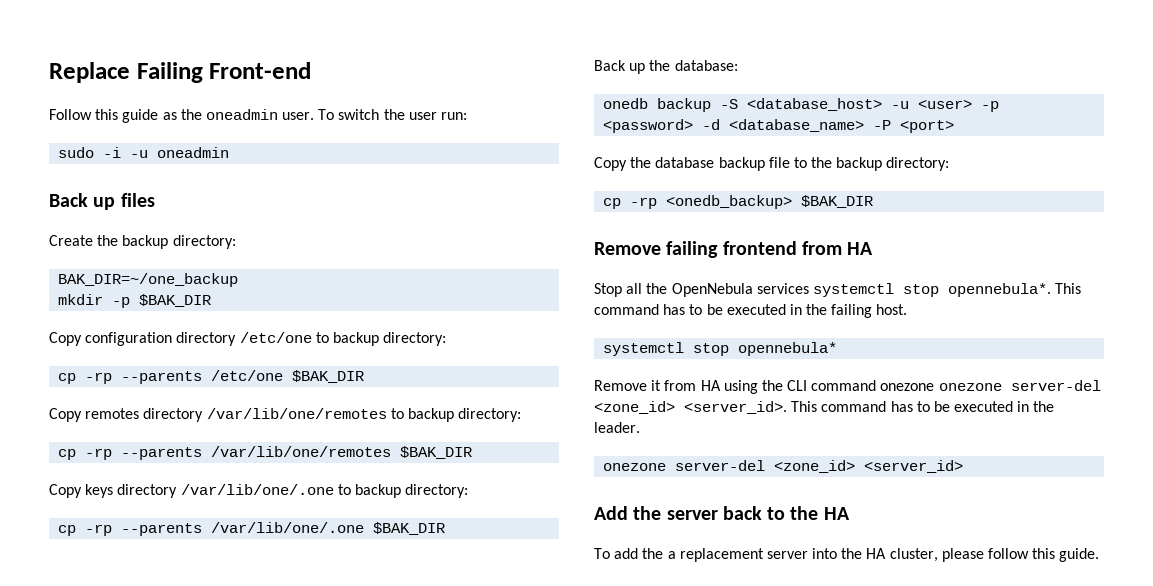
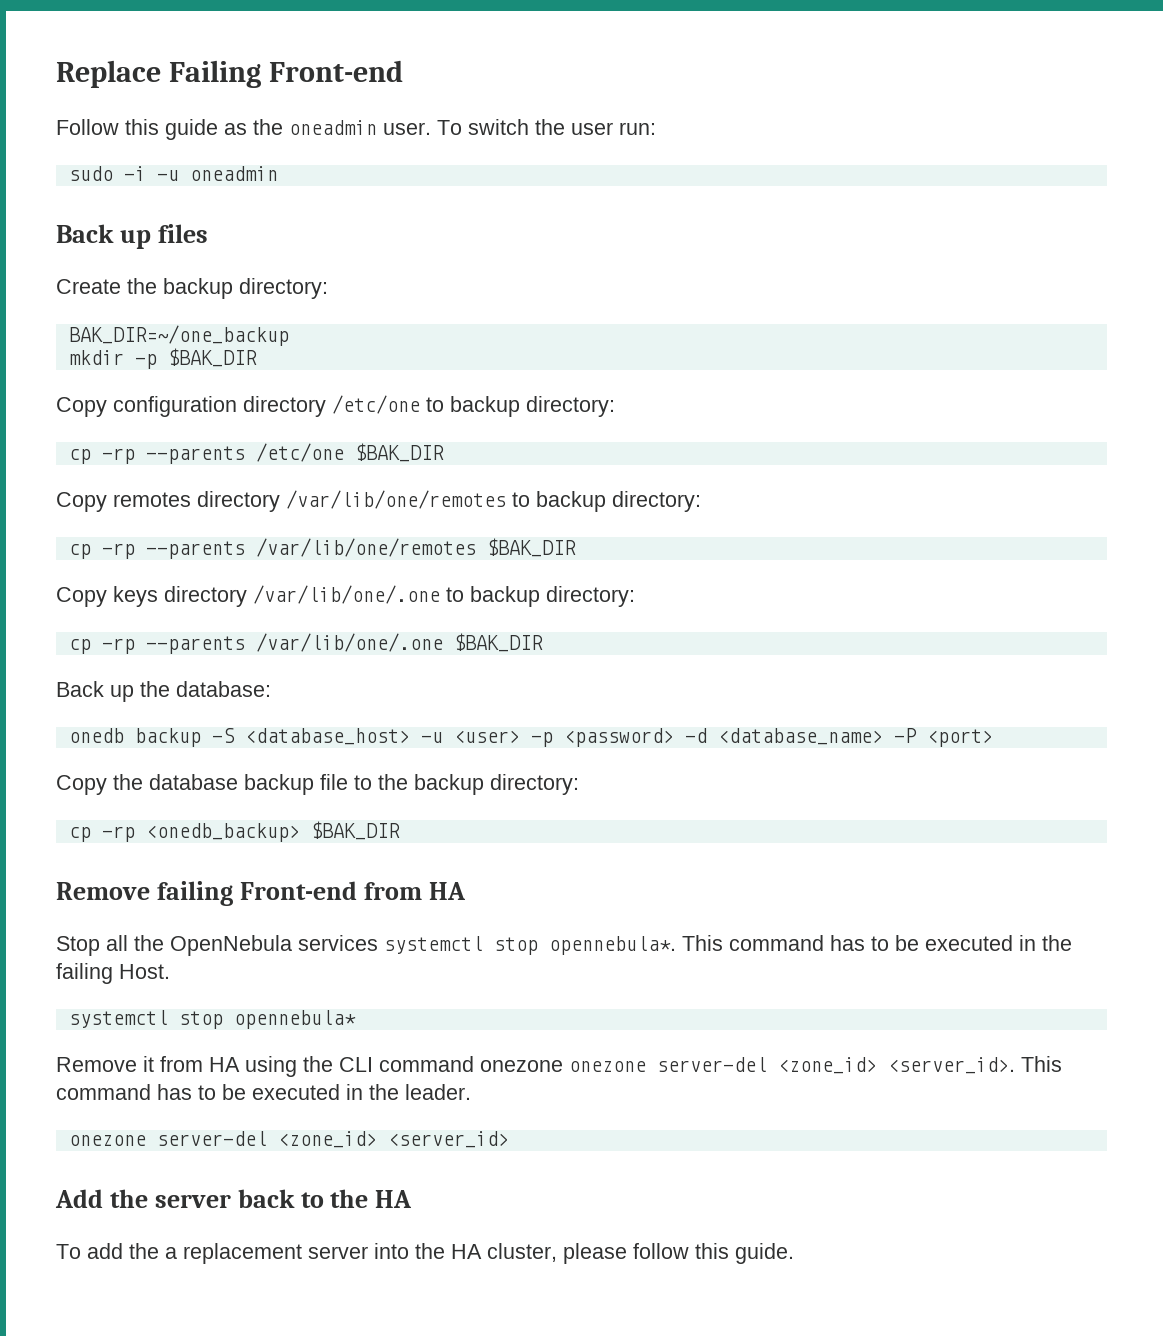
[722,241,797,255] frontend -> [239,881,357,900] Front-end
[876,304,908,315] host. -> [119,964,170,979] Host.

